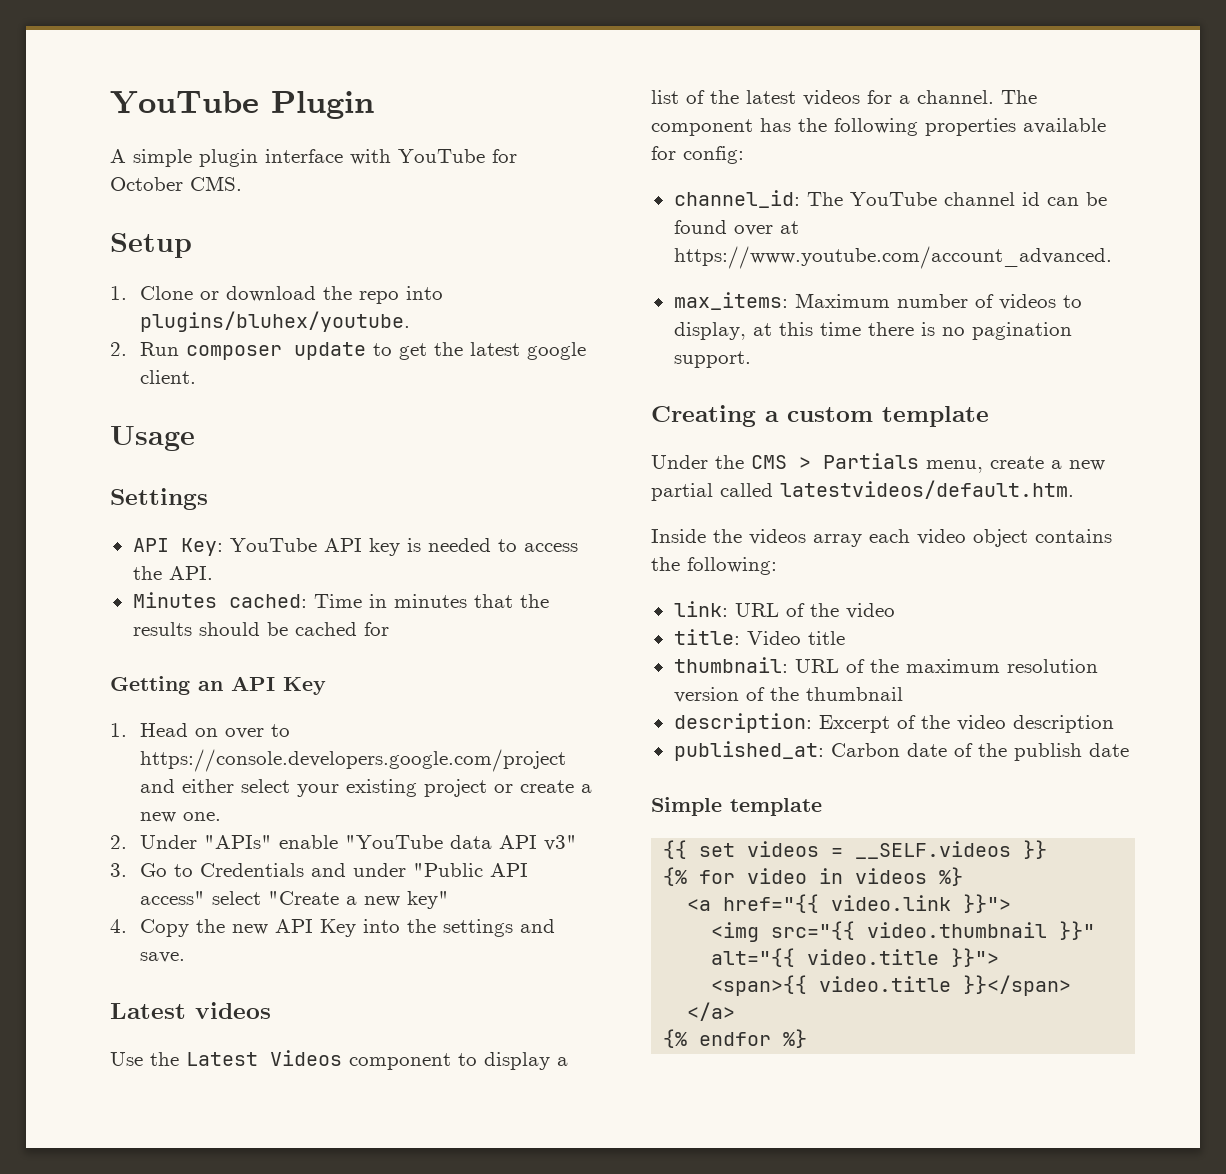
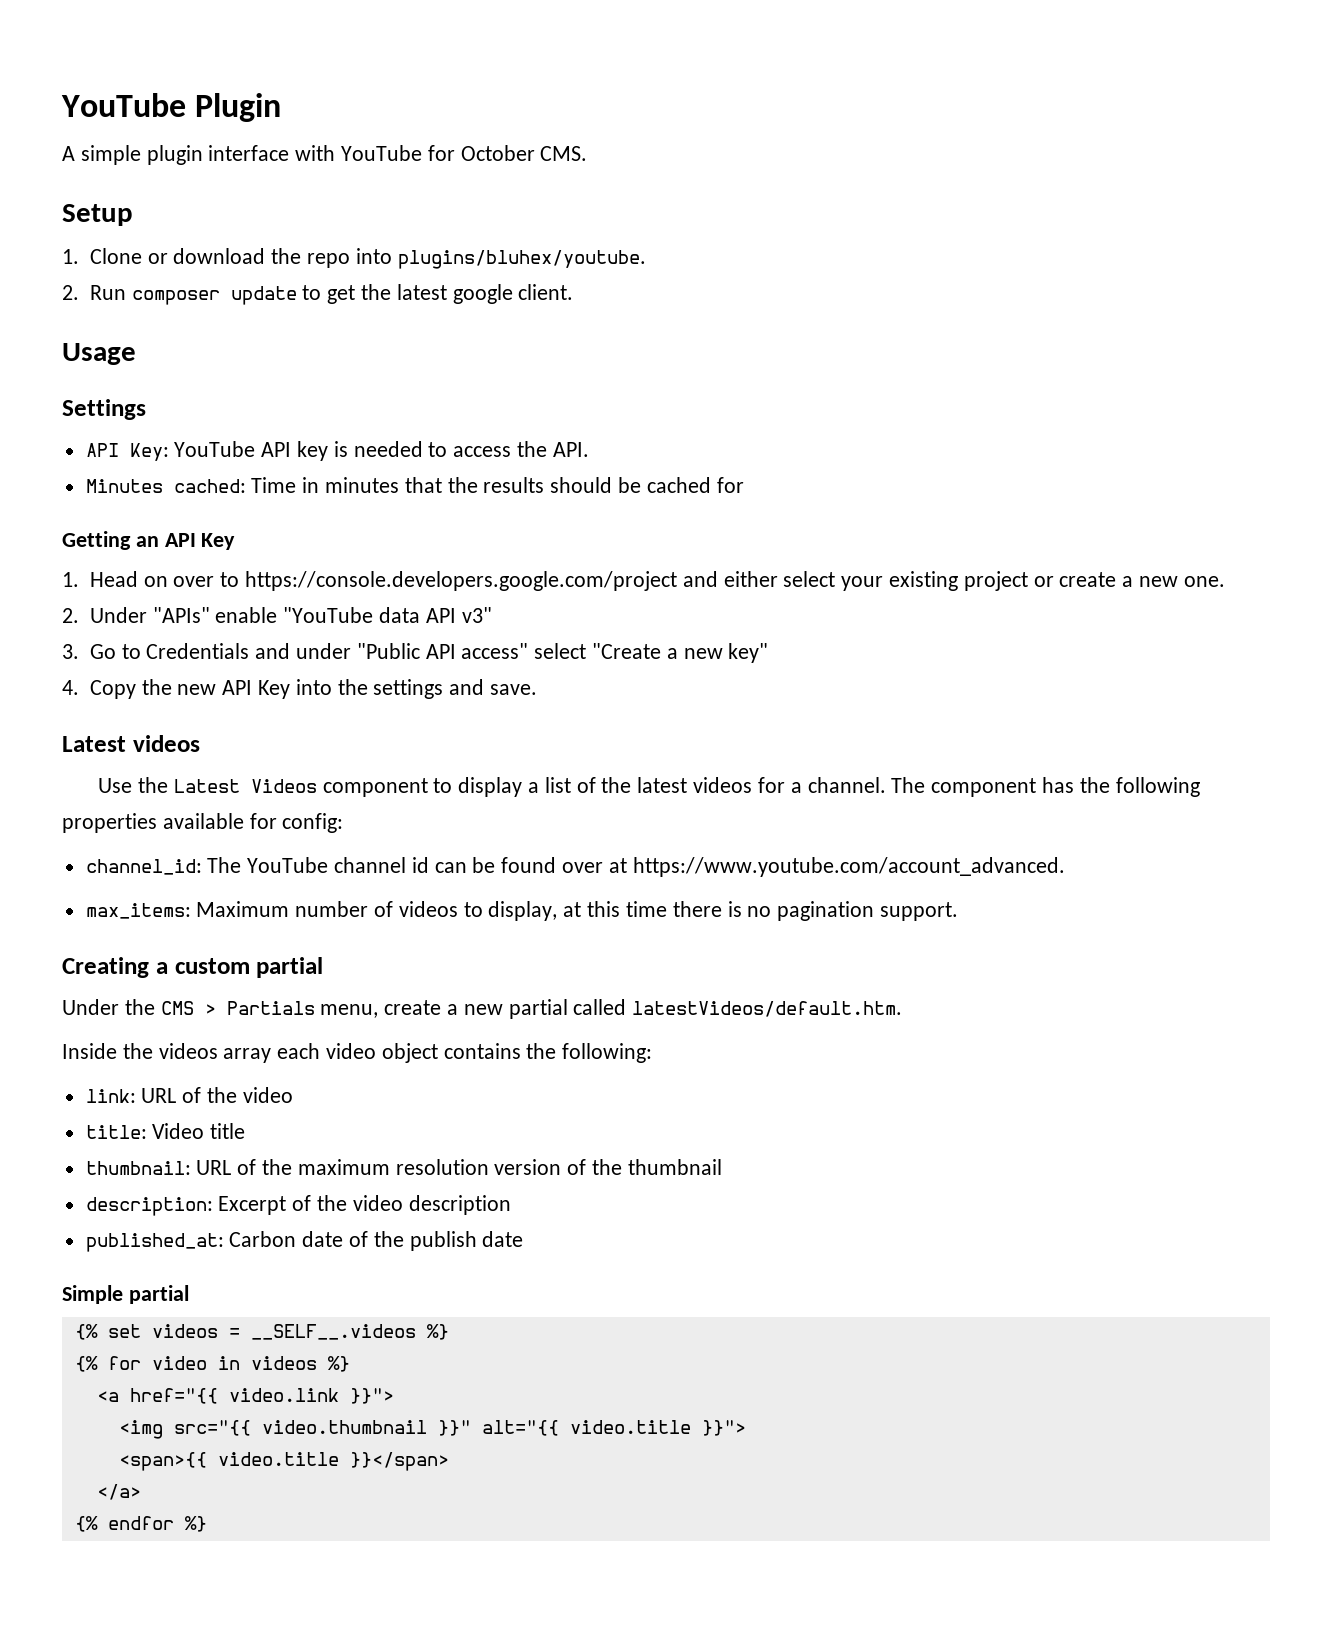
[882,406,989,427] template -> [256,957,324,978] partial
[780,480,1074,499] latestvideos/default.htm. -> [632,1001,903,1017] latestVideos/default.htm.
[730,798,822,816] [663,840,688,859] template // {{ -> [128,1285,189,1304] [74,1324,98,1340] partial // {%
[855,840,1048,859] __SELF.videos }} -> [250,1324,449,1340] __SELF__.videos %}

